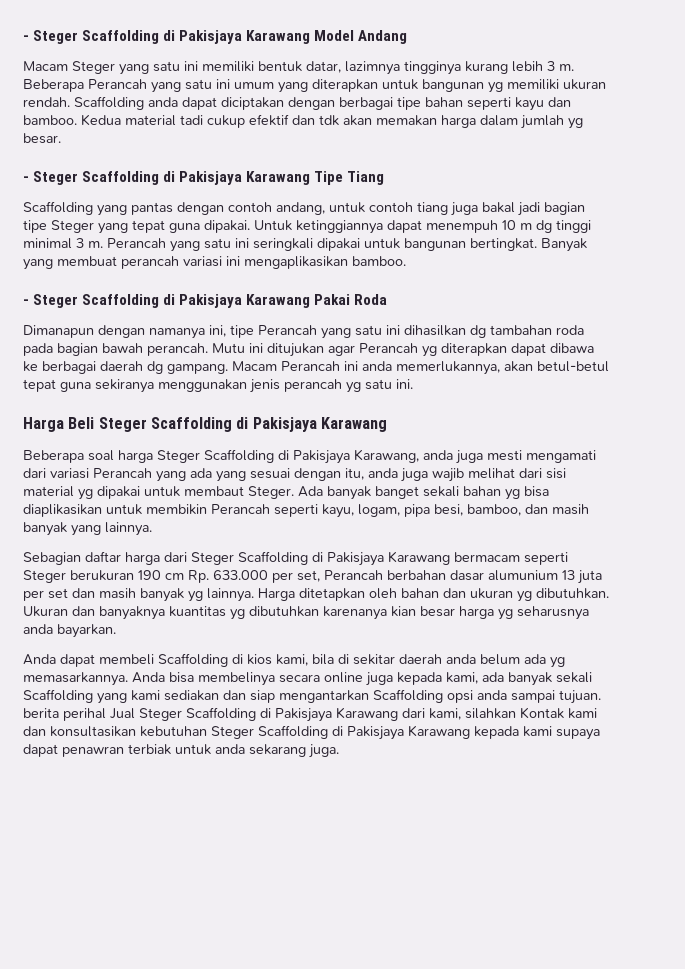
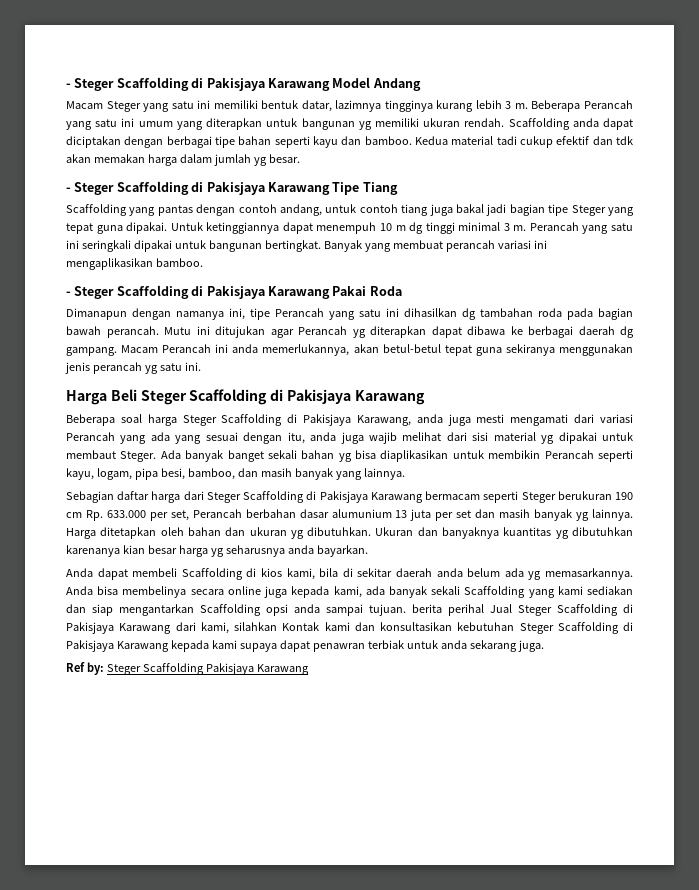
(339, 751) none -> [66,662,309,675] // Ref by: Steger Scaffolding Pakisjaya Karawang

